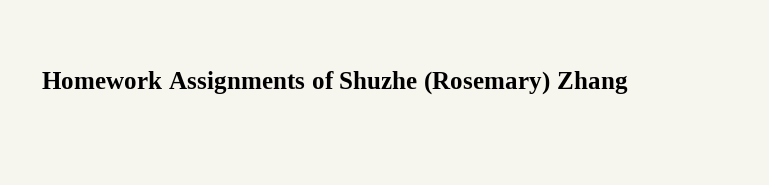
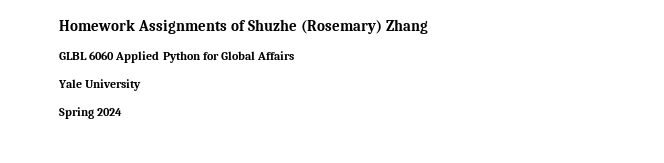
(628, 82) none -> [59,51,295,63] [58,79,142,91] [59,107,123,119] // GLBL 6060 Applied Python for Global Affairs // Yale University // Spring 2024

